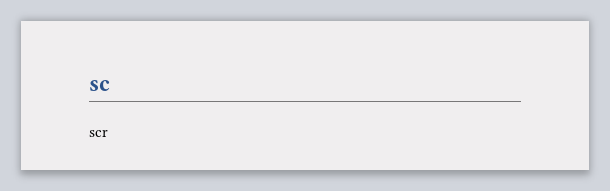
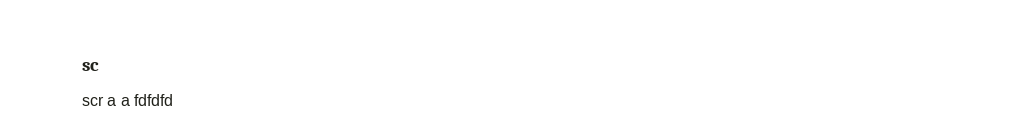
(108, 133) none -> [107,94,173,106] a a fdfdfd

